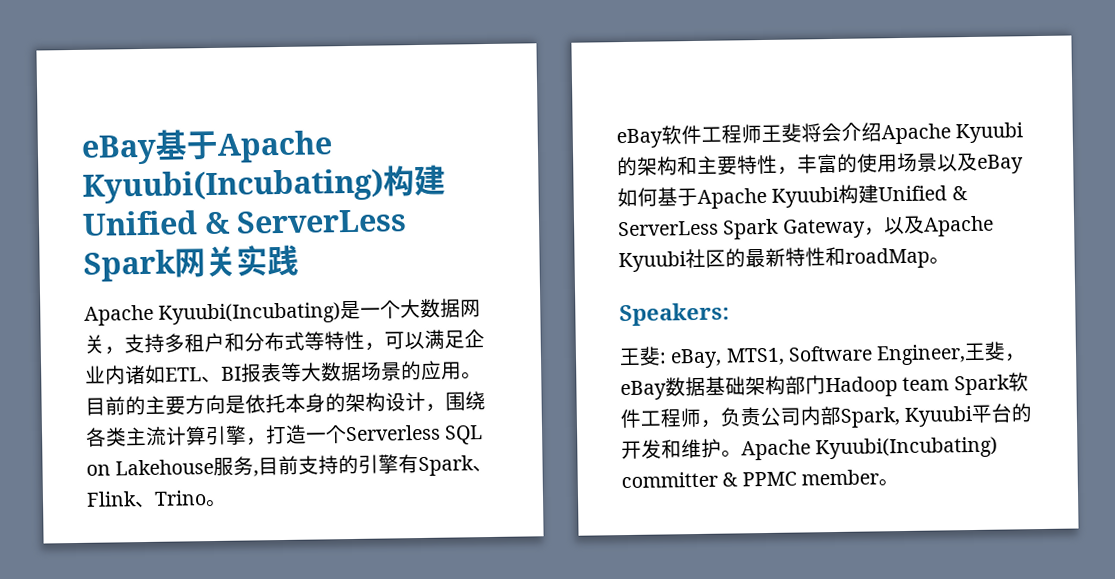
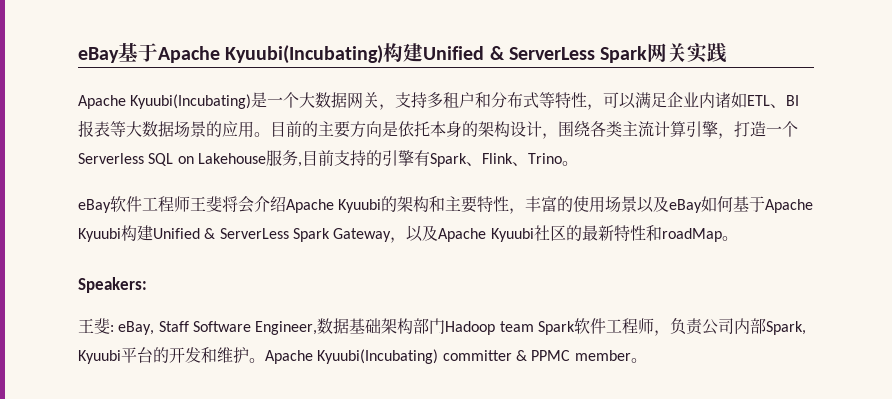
[725,347,785,366] MTS1, -> [158,321,189,332] Staff
[964,341,1027,362] [620,380,667,401] 王斐，eBay -> (318, 328) none

